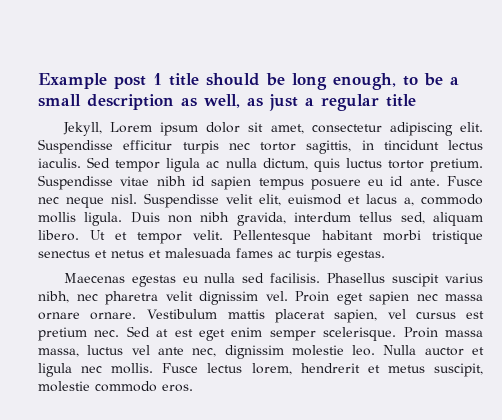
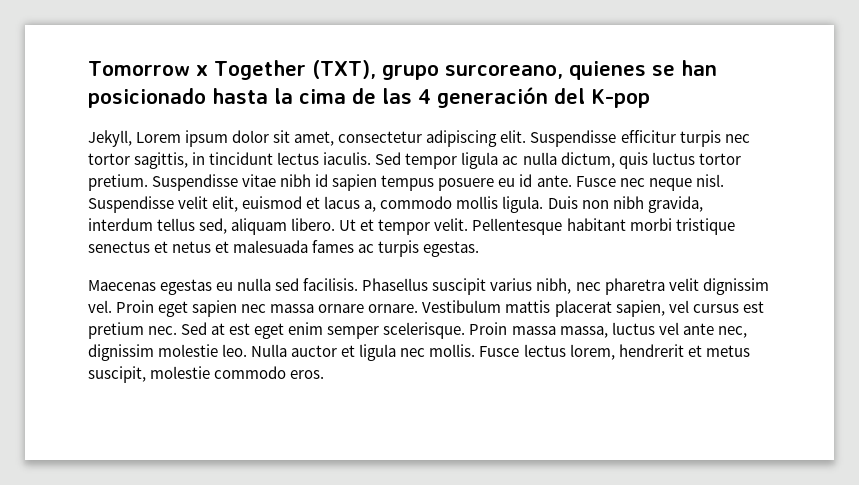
[38,73,459,90] [38,94,416,111] Example post 1 title should be long enough, to be a small description as well, as just a regular title -> [88,60,717,80] [88,87,650,108] Tomorrow x Together (TXT), grupo surcoreano, quienes se han posicionado hasta la cima de las 4 generación del K-pop

